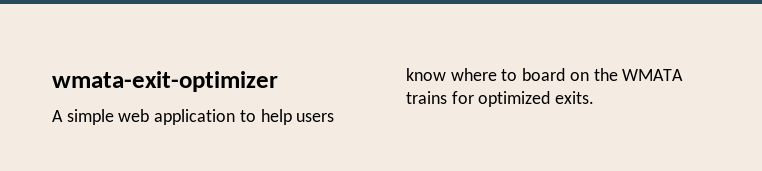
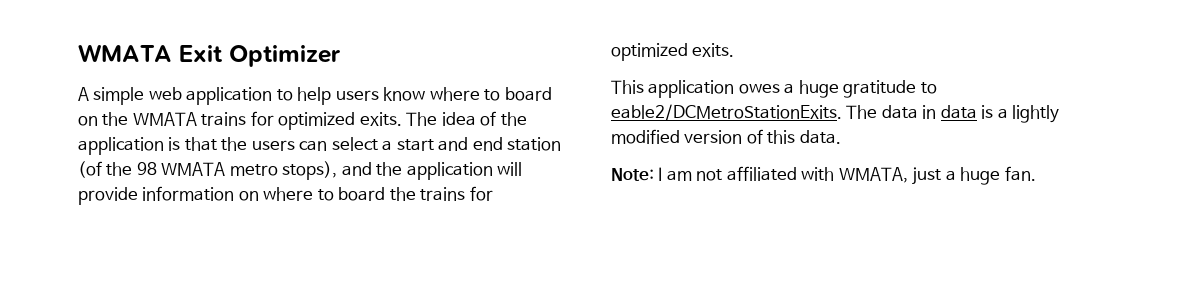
[52,71,278,92] wmata-exit-optimizer -> [78,44,341,67] WMATA Exit Optimizer
(595, 97) none -> [406,111,527,126] [78,137,561,155] [78,161,523,180] [78,186,493,205] [611,43,735,61] [611,80,937,98] [611,104,1060,123] [611,129,841,144] [611,166,1036,185] The idea of the application is that the users can select a start and end station (of the 98 WMATA metro stops), and the application will provide information on where to board the trains for optimized exits. // This application owes a huge gratitude to eable2/DCMetroStationExits. The data in data is a lightly modified version of this data. // Note: I am not affiliated with WMATA, just a huge fan.

